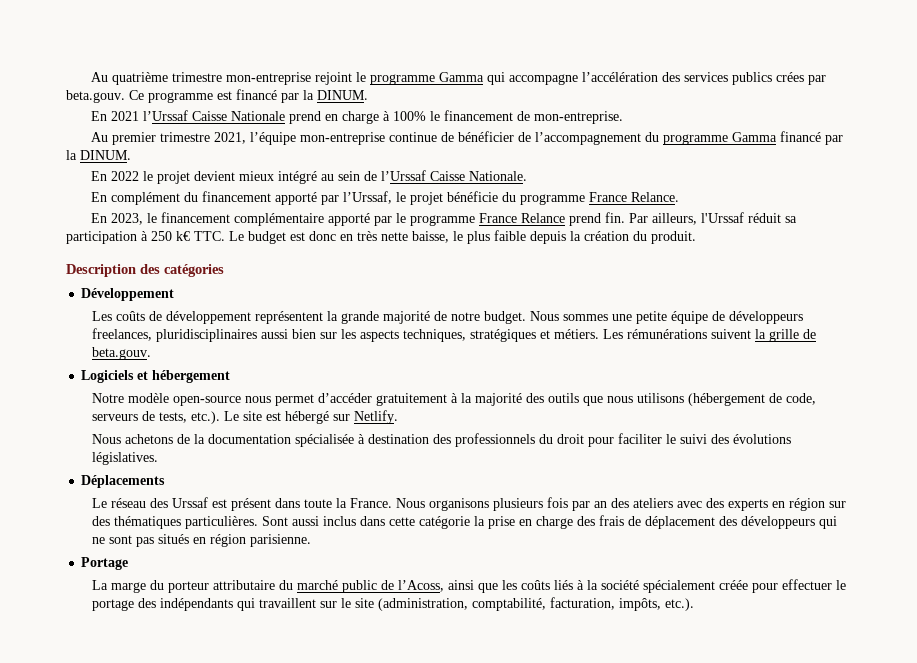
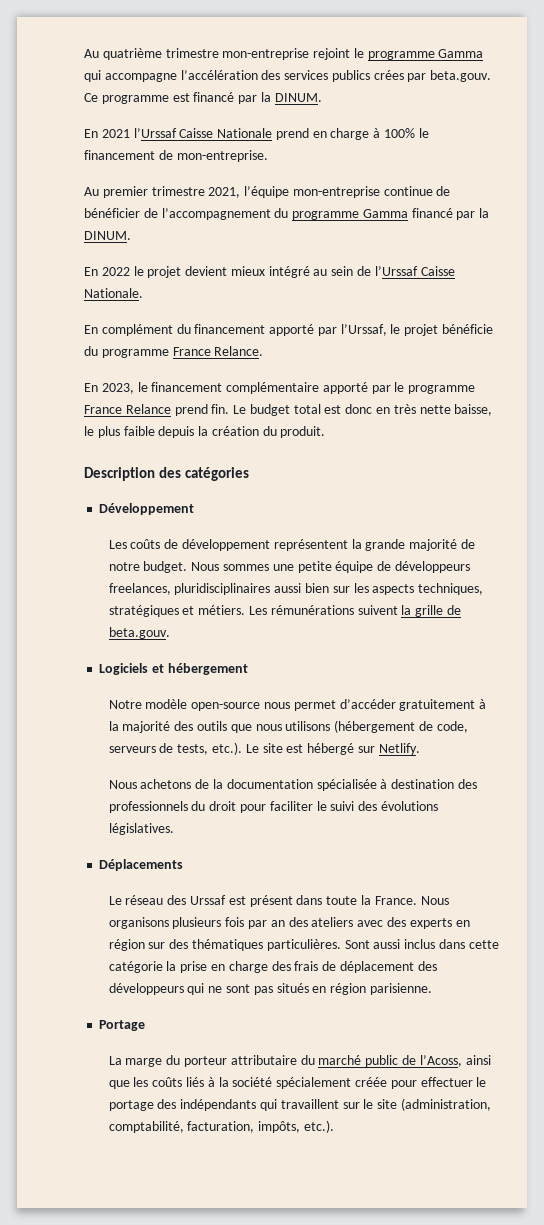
[629,212,798,225] [66,231,225,244] Par ailleurs, l'Urssaf réduit sa participation à 250 k€ TTC. -> (230, 409) none
(286, 237) none -> [293,404,321,414] total

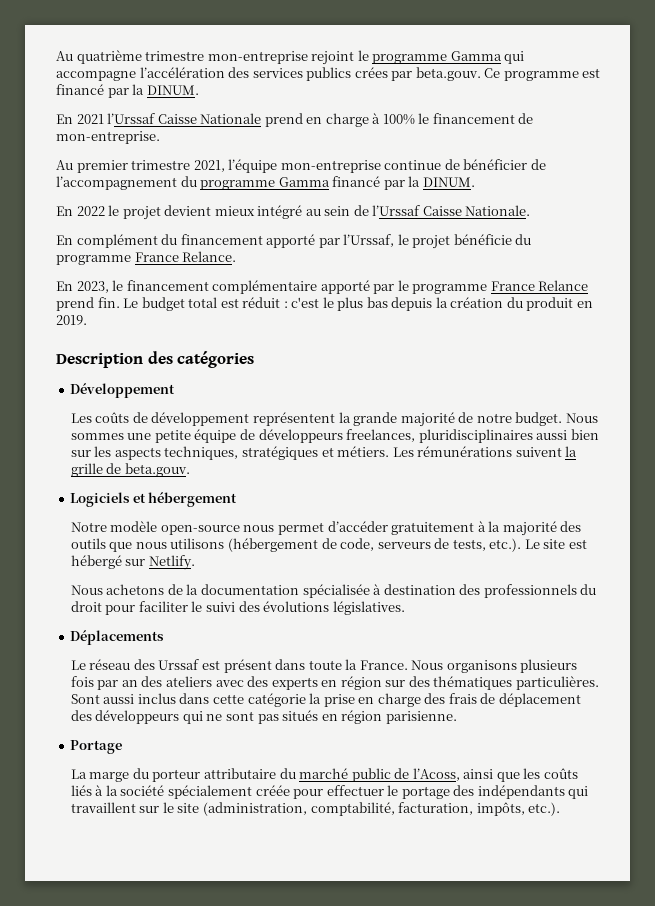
[345,404,493,416] donc en très nette baisse, -> [242,297,320,308] réduit : c'est
[123,426,155,436] faible -> [366,297,388,308] bas
[280,426,326,438] produit. -> [526,297,593,311] [56,315,87,325] produit en 2019.

